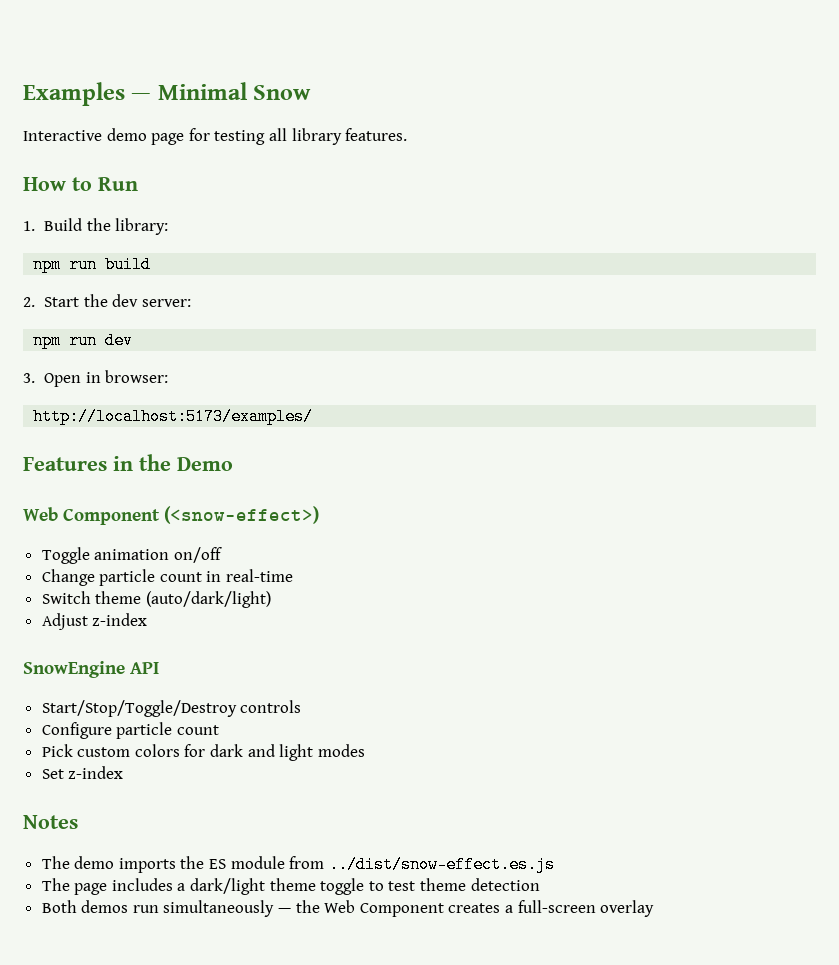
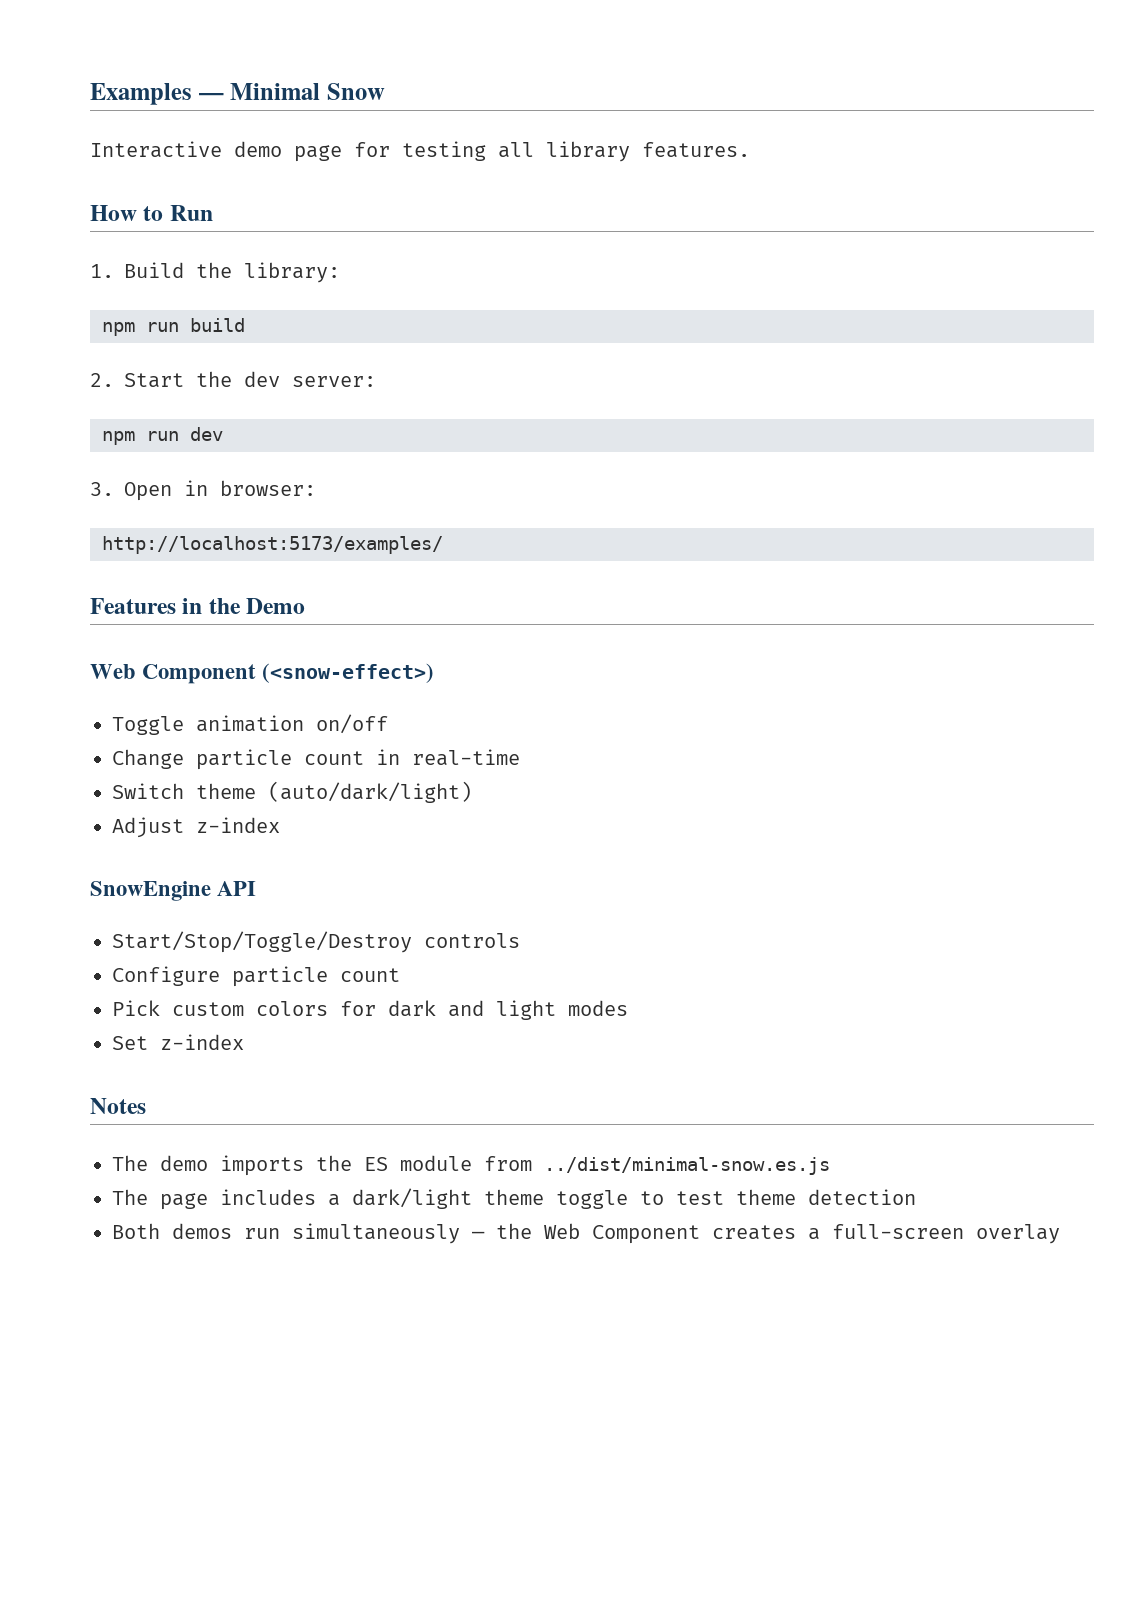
[328,856,555,873] ../dist/snow-effect.es.js -> [544,1157,830,1175] ../dist/minimal-snow.es.js

